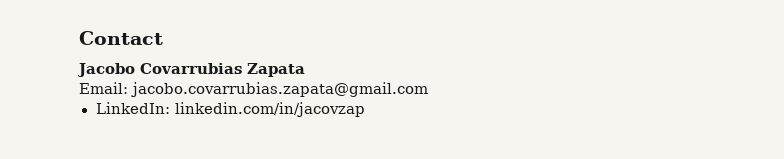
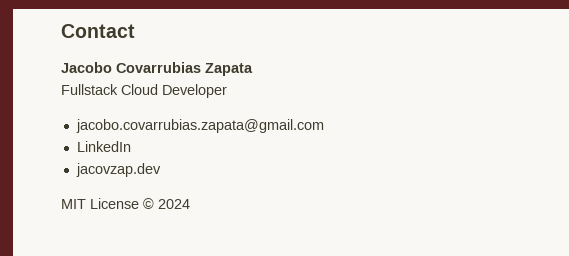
[79,82,428,97] [95,102,365,117] Email: jacobo.covarrubias.zapata@gmail.com // LinkedIn: linkedin.com/in/jacovzap -> [61,84,227,98] [75,119,324,133] [76,141,131,152] [75,163,161,177] [61,198,190,209] Fullstack Cloud Developer // jacobo.covarrubias.zapata@gmail.com // LinkedIn // jacovzap.dev // MIT License © 2024

